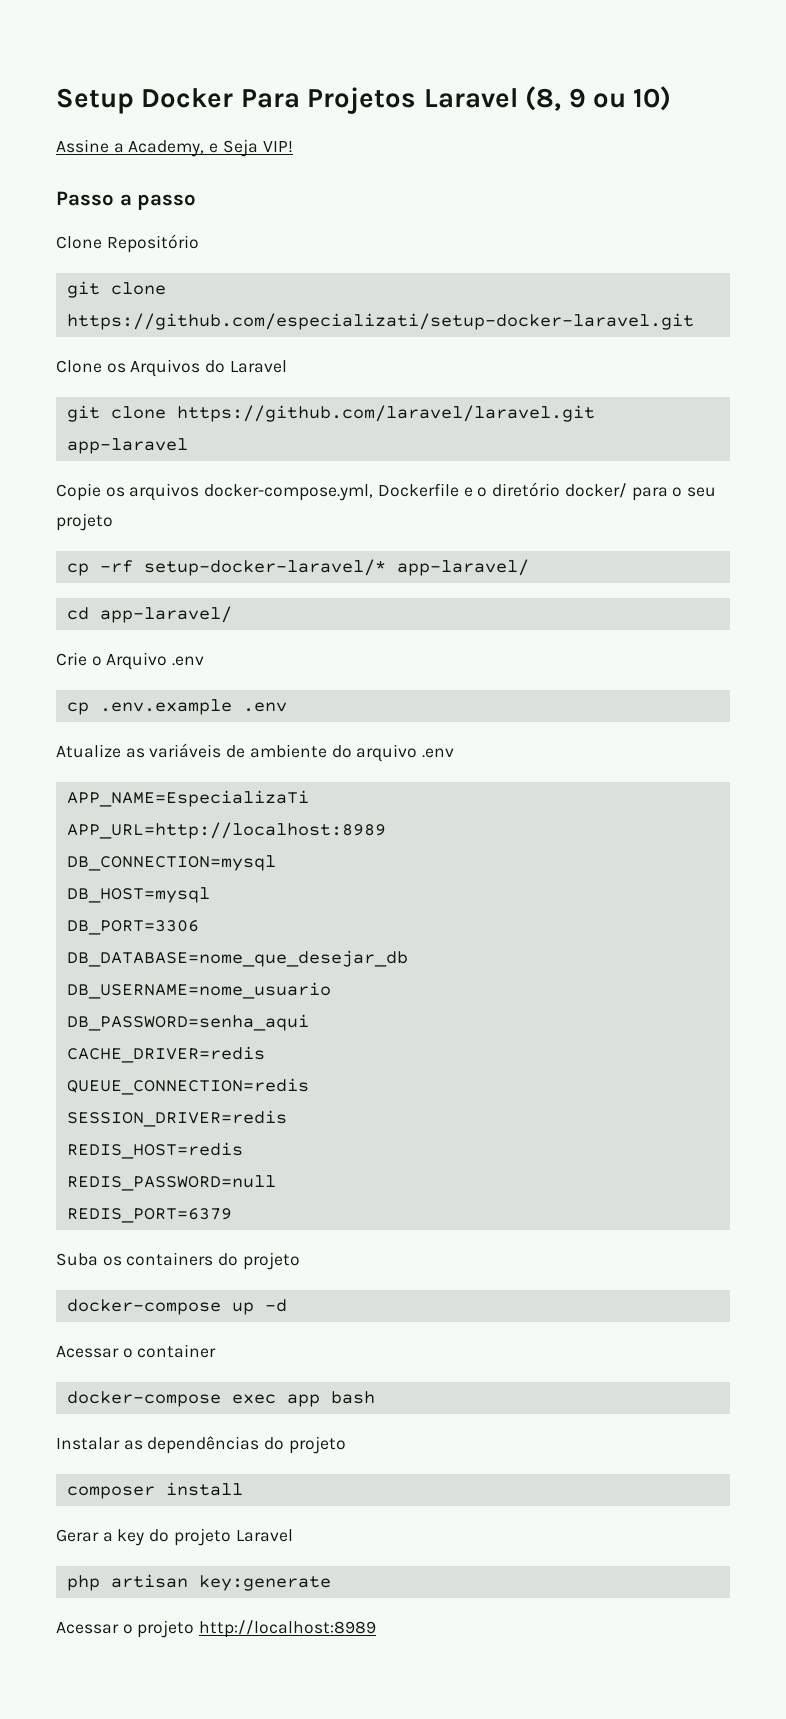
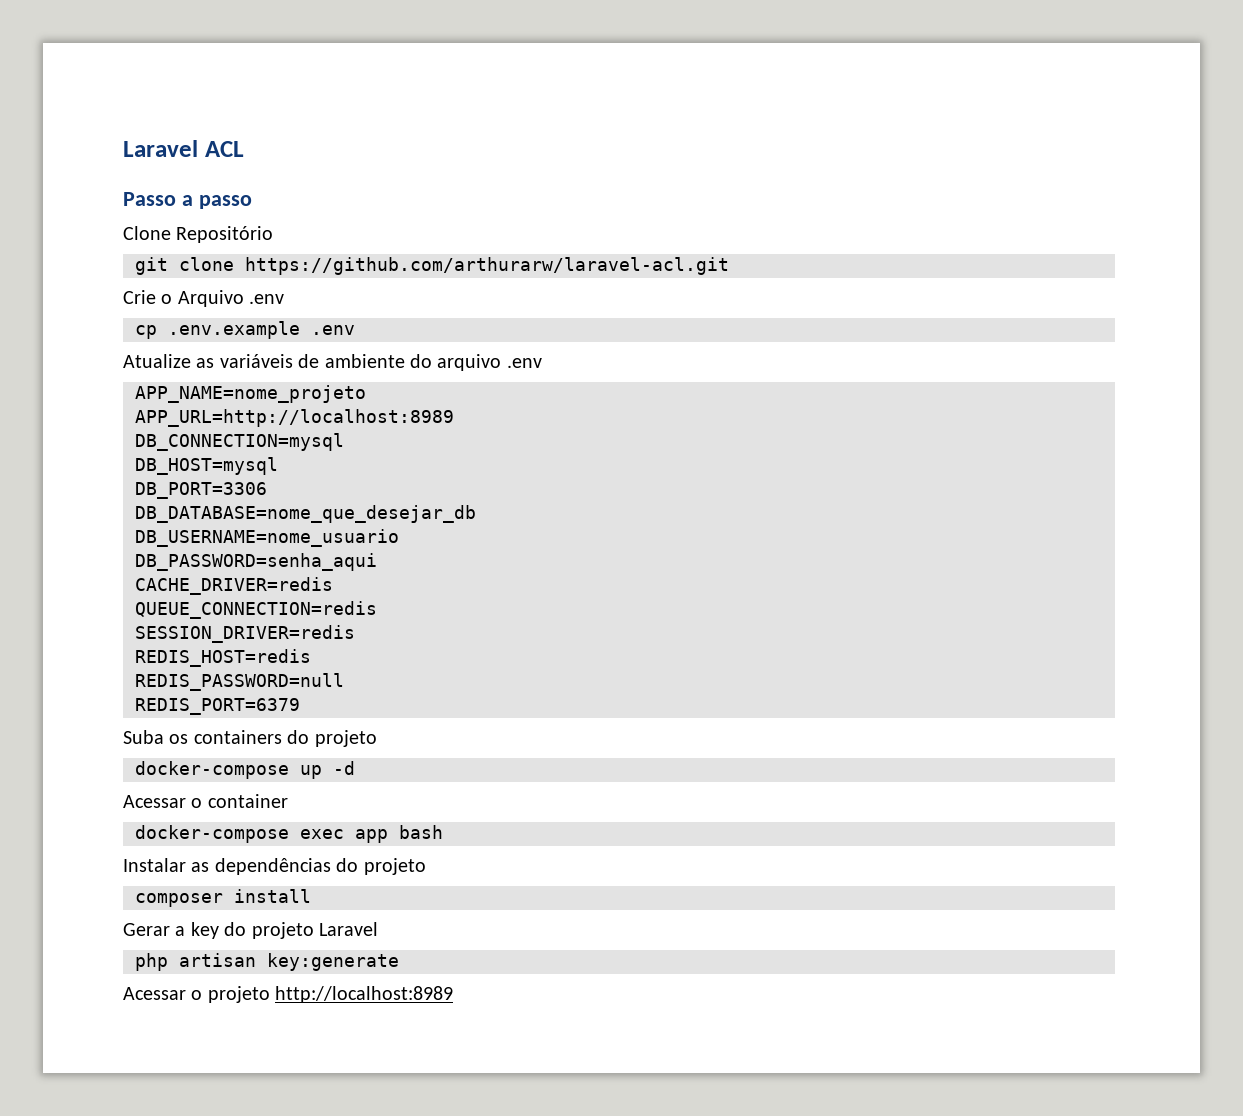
[56,86,672,114] [56,139,293,157] Setup Docker Para Projetos Laravel (8, 9 ou 10) // Assine a Academy, e Seja VIP! -> [123,140,244,157] Laravel ACL
[66,313,694,330] [56,359,287,377] [66,405,595,422] [66,438,188,454] [56,482,716,501] [56,513,113,531] [66,559,529,576] [66,606,232,623] https://github.com/especializati/setup-docker-laravel.git // Clone os Arquivos do Laravel // git clone https://github.com/laravel/laravel.git app-laravel // Copie os arquivos docker-compose.yml, Dockerfile e o diretório docker/ para o seu projeto // cp -rf setup-docker-laravel/* app-laravel/ // cd app-laravel/ -> [245,257,729,275] https://github.com/arthurarw/laravel-acl.git
[66,790,309,807] APP_NAME=EspecializaTi -> [135,385,366,403] APP_NAME=nome_projeto

